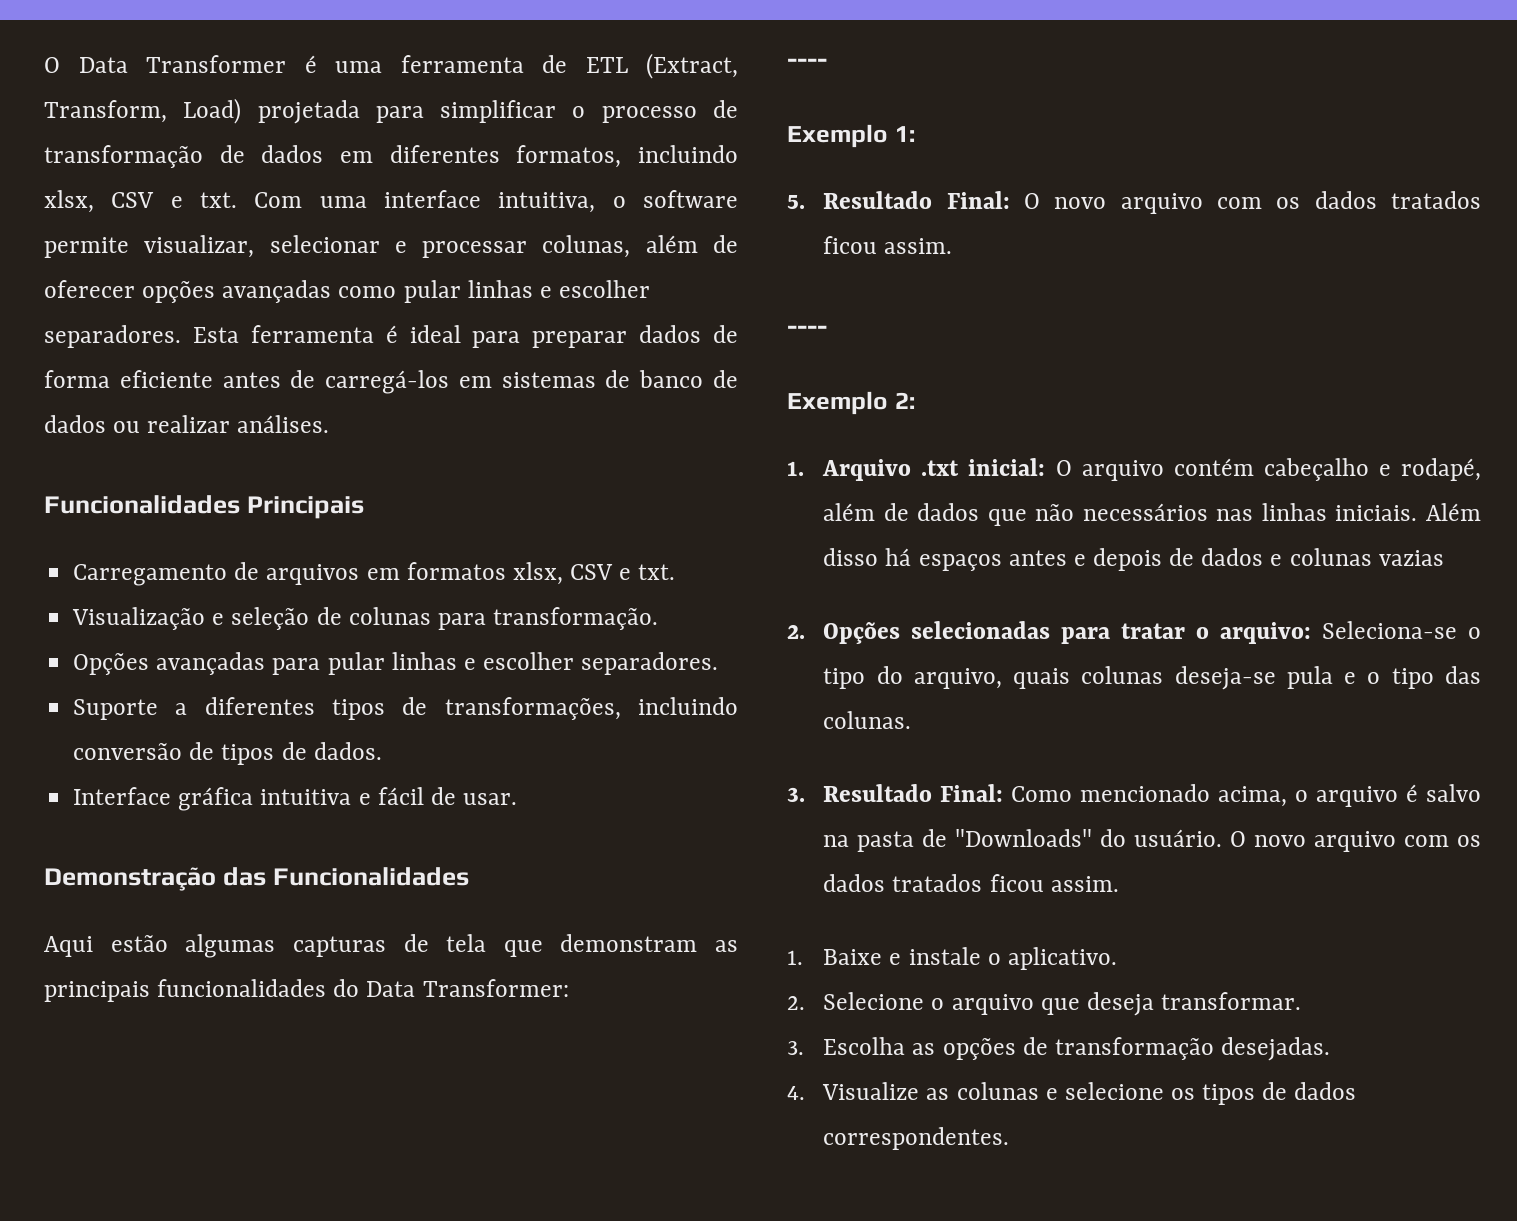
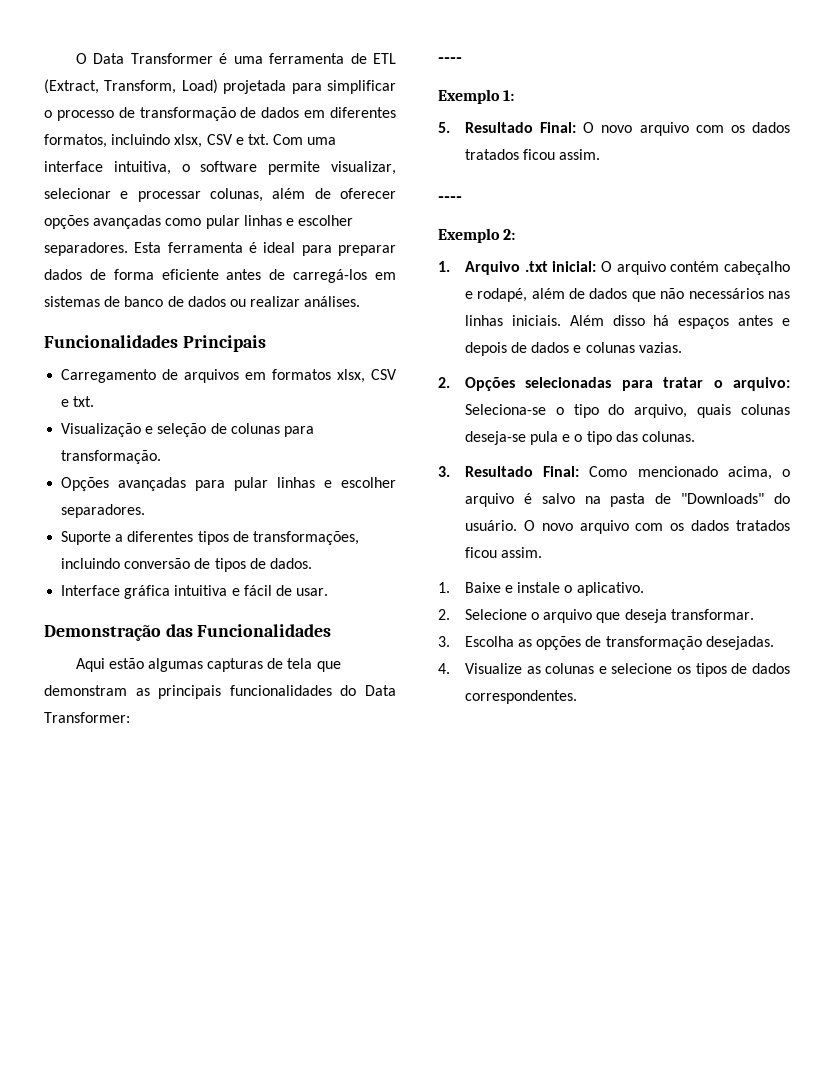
[1378,550,1444,566] vazias -> [638,342,682,353] vazias.

